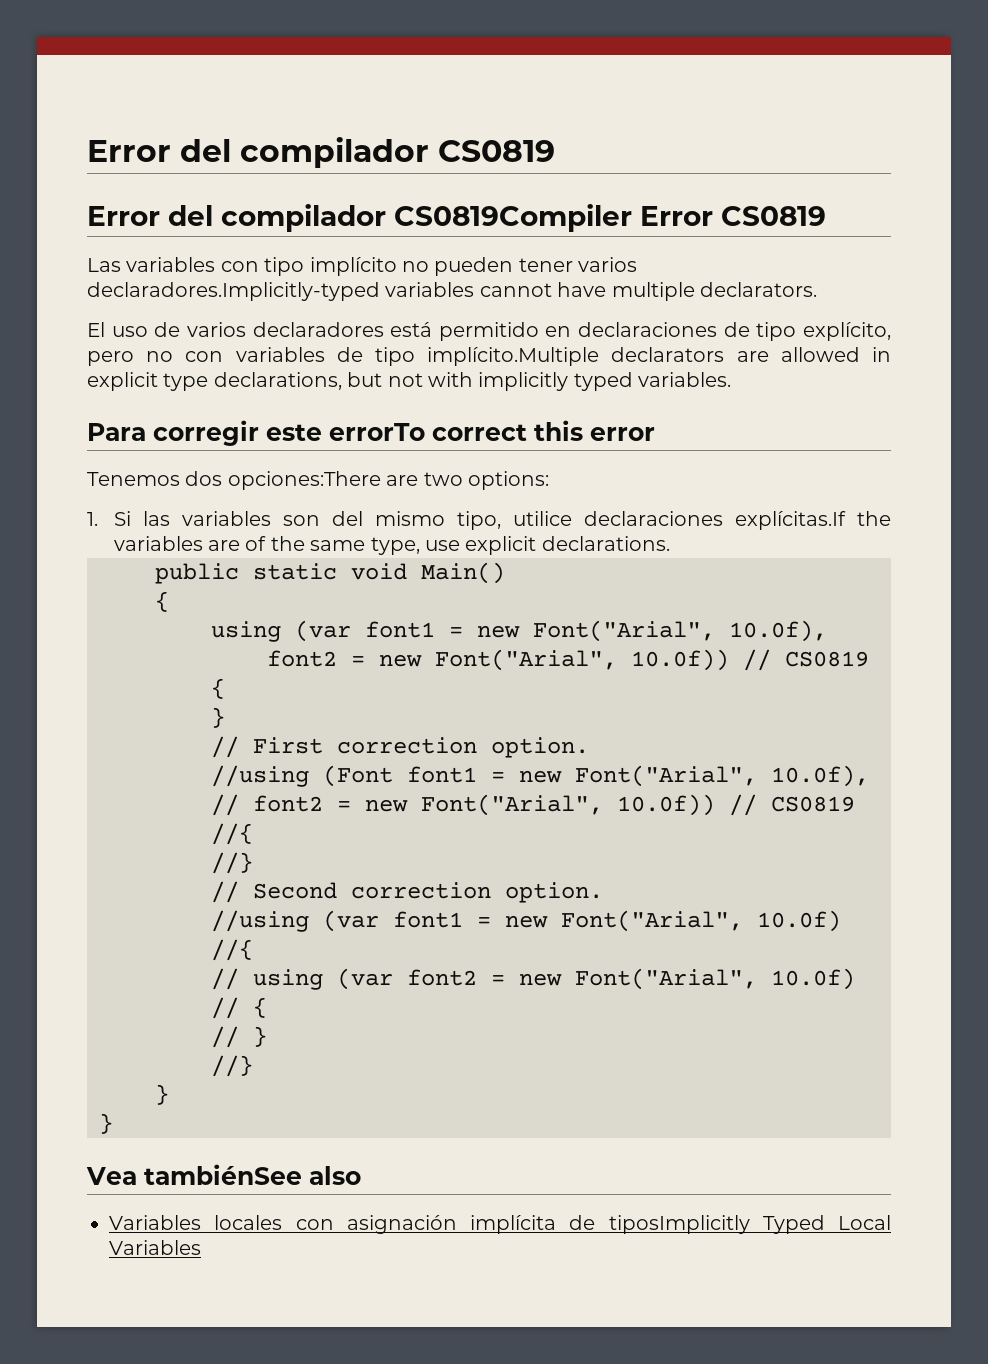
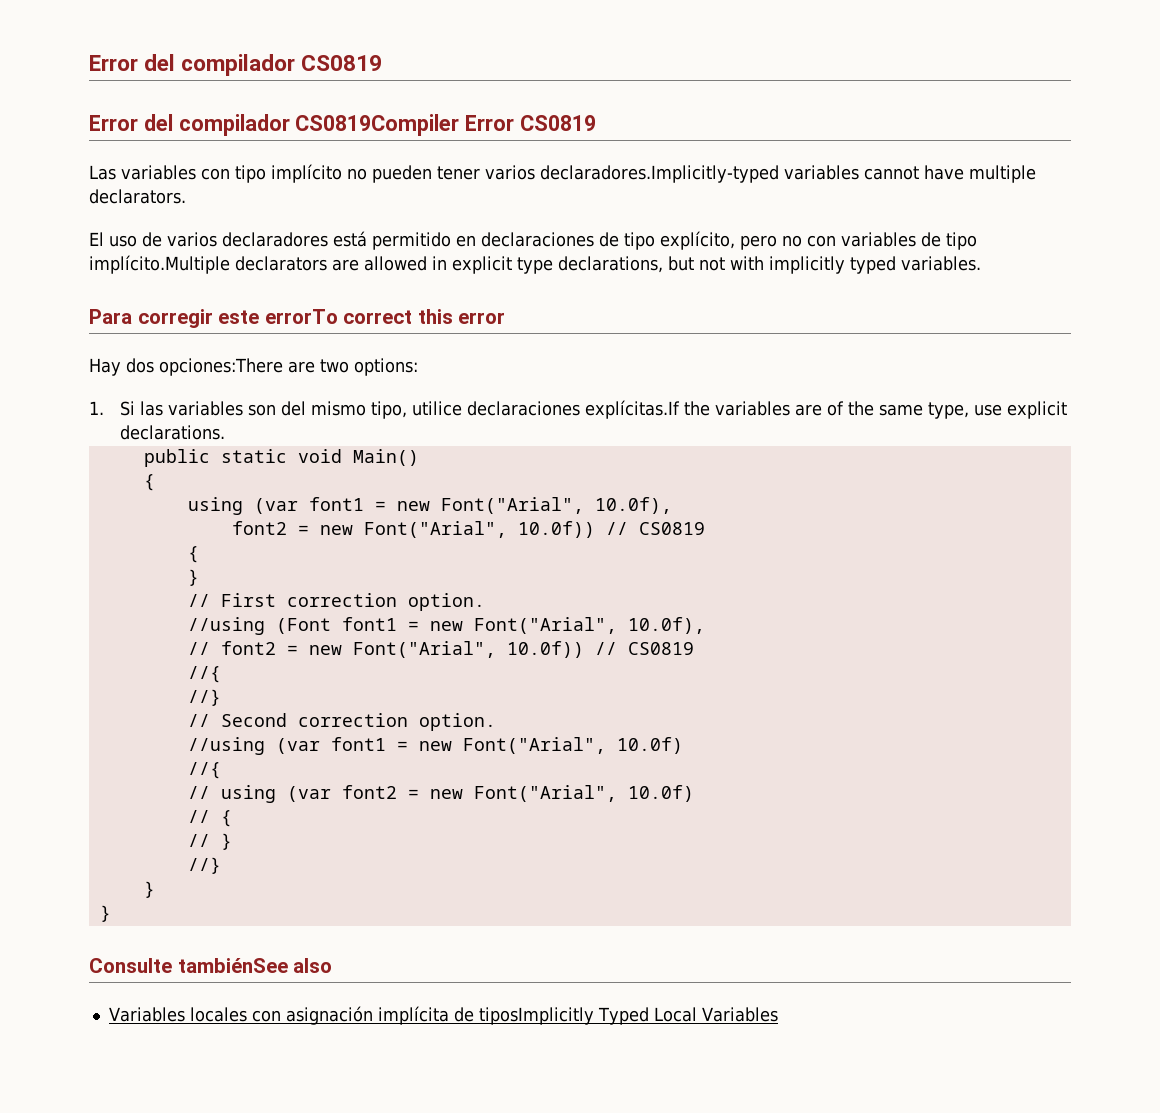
[87,472,180,486] Tenemos -> [89,358,121,376] Hay
[86,1167,137,1185] Vea -> [89,958,172,973] Consulte

